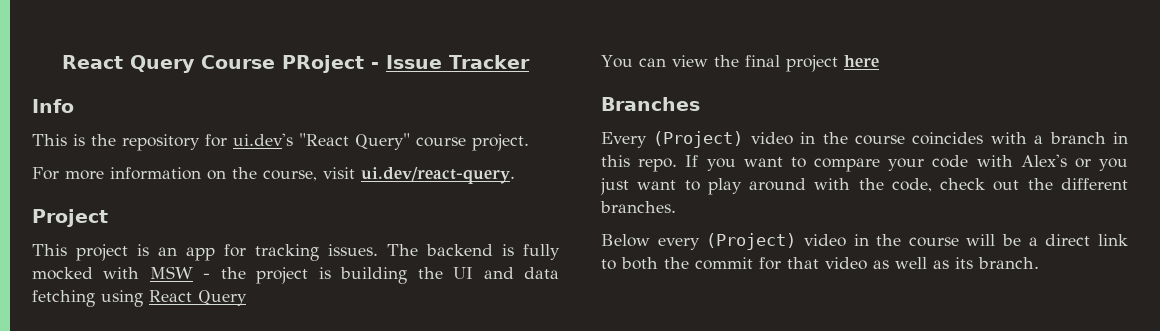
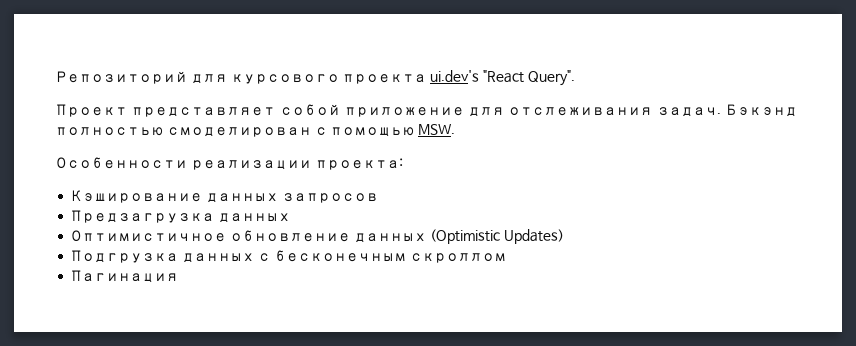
[61,55,531,73] [32,99,74,113] [32,133,529,151] [32,167,515,184] [32,209,108,227] [32,244,560,261] [32,266,559,284] [32,290,247,307] [601,55,879,72] [601,97,700,111] [601,131,1128,148] [601,154,1128,172] [600,178,1128,195] [600,201,676,213] [601,233,1128,250] [601,257,1039,270] React Query Course PRoject - Issue Tracker // Info // This is the repository for ui.dev's "React Query" course project. // For more information on the course, visit ui.dev/react-query. // Project // This project is an app for tracking issues. The backend is fully mocked with MSW - the project is building the UI and data fetching using React Query // You can view the final project here // Branches // Every (Project) video in the course coincides with a branch in this repo. If you want to compare your code with Alex's or you just want to play around with the code, check out the different branches. // Below every (Project) video in the course will be a direct link to both the commit for that video as well as its branch. -> [55,70,575,86] [55,104,797,117] [55,124,456,137] [55,157,403,170] [70,190,378,203] [70,210,291,223] [70,229,564,244] [70,250,506,263] [70,270,179,283] Репозиторий для курсового проекта ui.dev's "React Query". // Проект представляет собой приложение для отслеживания задач. Бэкэнд полностью смоделирован с помощью MSW. // Особенности реализации проекта: // Кэширование данных запросов // Предзагрузка данных // Оптимистичное обновление данных (Optimistic Updates) // Подгрузка данных с бесконечным скроллом // Пагинация

